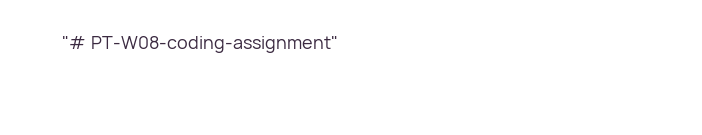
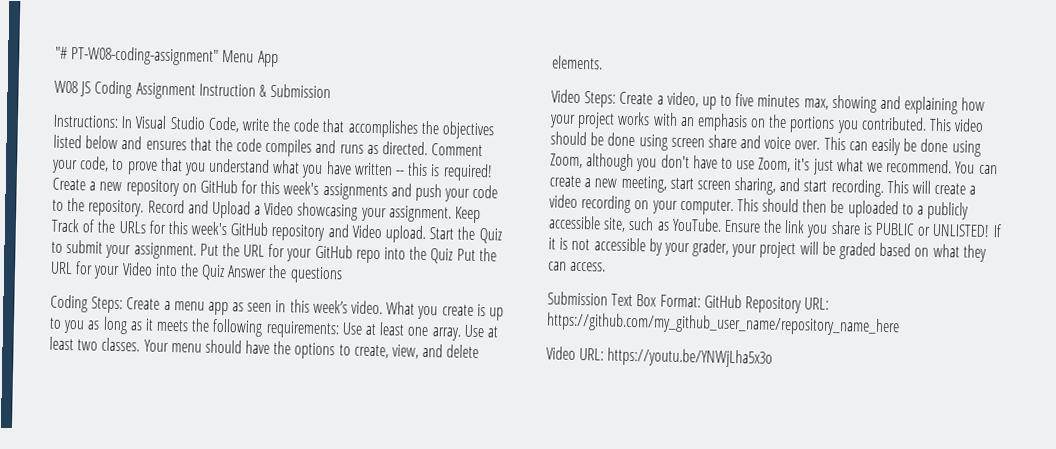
(338, 44) none -> [222,49,279,68] [54,80,332,100] [53,114,495,140] [53,134,484,157] [51,156,493,182] [52,177,499,202] [52,197,482,224] [51,218,502,244] [51,239,497,264] [50,261,343,284] [50,294,504,321] [49,316,499,341] [49,336,480,360] [552,55,603,70] [551,89,986,115] [549,111,985,134] [550,131,981,157] [550,153,998,175] [549,175,977,197] [549,194,970,220] [548,215,1002,238] [548,237,987,262] [548,261,607,272] [547,291,830,314] [546,312,900,337] [546,346,774,368] Menu App // W08 JS Coding Assignment Instruction & Submission // Instructions: In Visual Studio Code, write the code that accomplishes the objectives listed below and ensures that the code compiles and runs as directed. Comment your code, to prove that you understand what you have written -- this is required! Create a new repository on GitHub for this week's assignments and push your code to the repository. Record and Upload a Video showcasing your assignment. Keep Track of the URLs for this week's GitHub repository and Video upload. Start the Quiz to submit your assignment. Put the URL for your GitHub repo into the Quiz Put the URL for your Video into the Quiz Answer the questions // Coding Steps: Create a menu app as seen in this week’s video. What you create is up to you as long as it meets the following requirements: Use at least one array. Use at least two classes. Your menu should have the options to create, view, and delete elements. // Video Steps: Create a video, up to five minutes max, showing and explaining how your project works with an emphasis on the portions you contributed. This video should be done using screen share and voice over. This can easily be done using Zoom, although you don't have to use Zoom, it's just what we recommend. You can create a new meeting, start screen sharing, and start recording. This will create a video recording on your computer. This should then be uploaded to a publicly accessible site, such as YouTube. Ensure the link you share is PUBLIC or UNLISTED! If it is not accessible by your grader, your project will be graded based on what they can access. // Submission Text Box Format: GitHub Repository URL: https://github.com/my_github_user_name/repository_name_here // Video URL: https://youtu.be/YNWjLha5x3o

